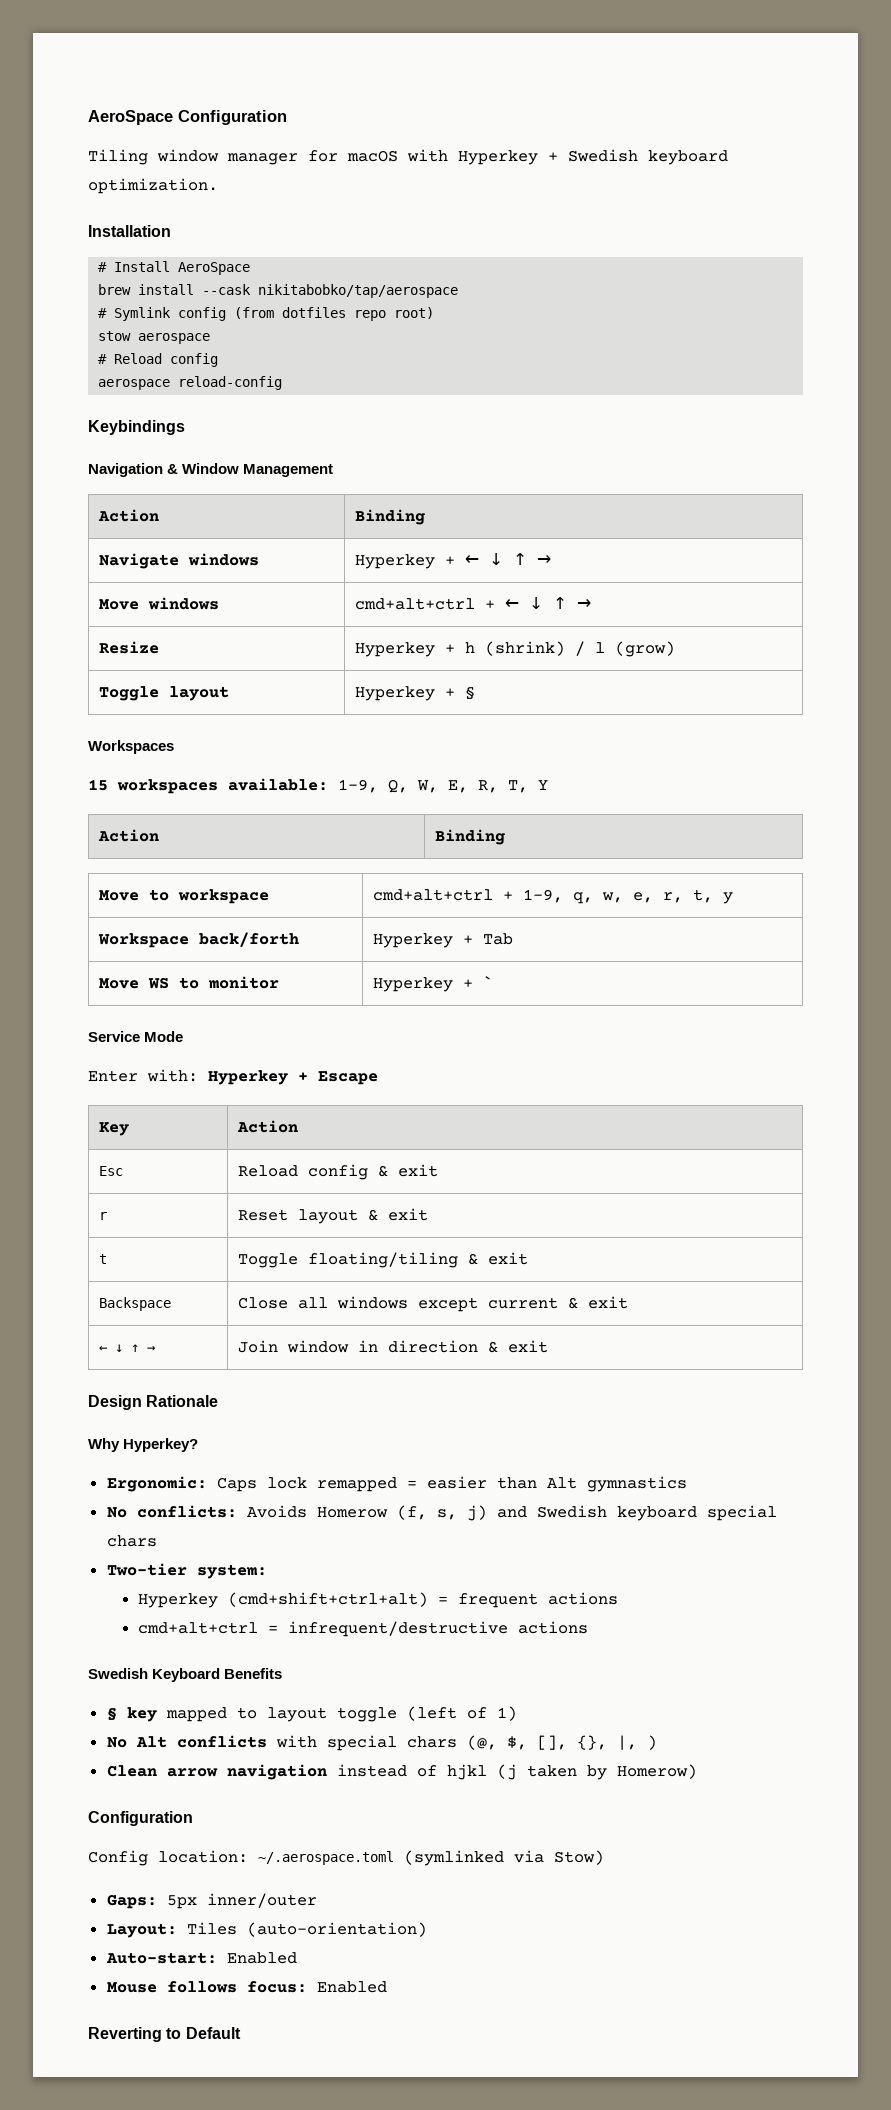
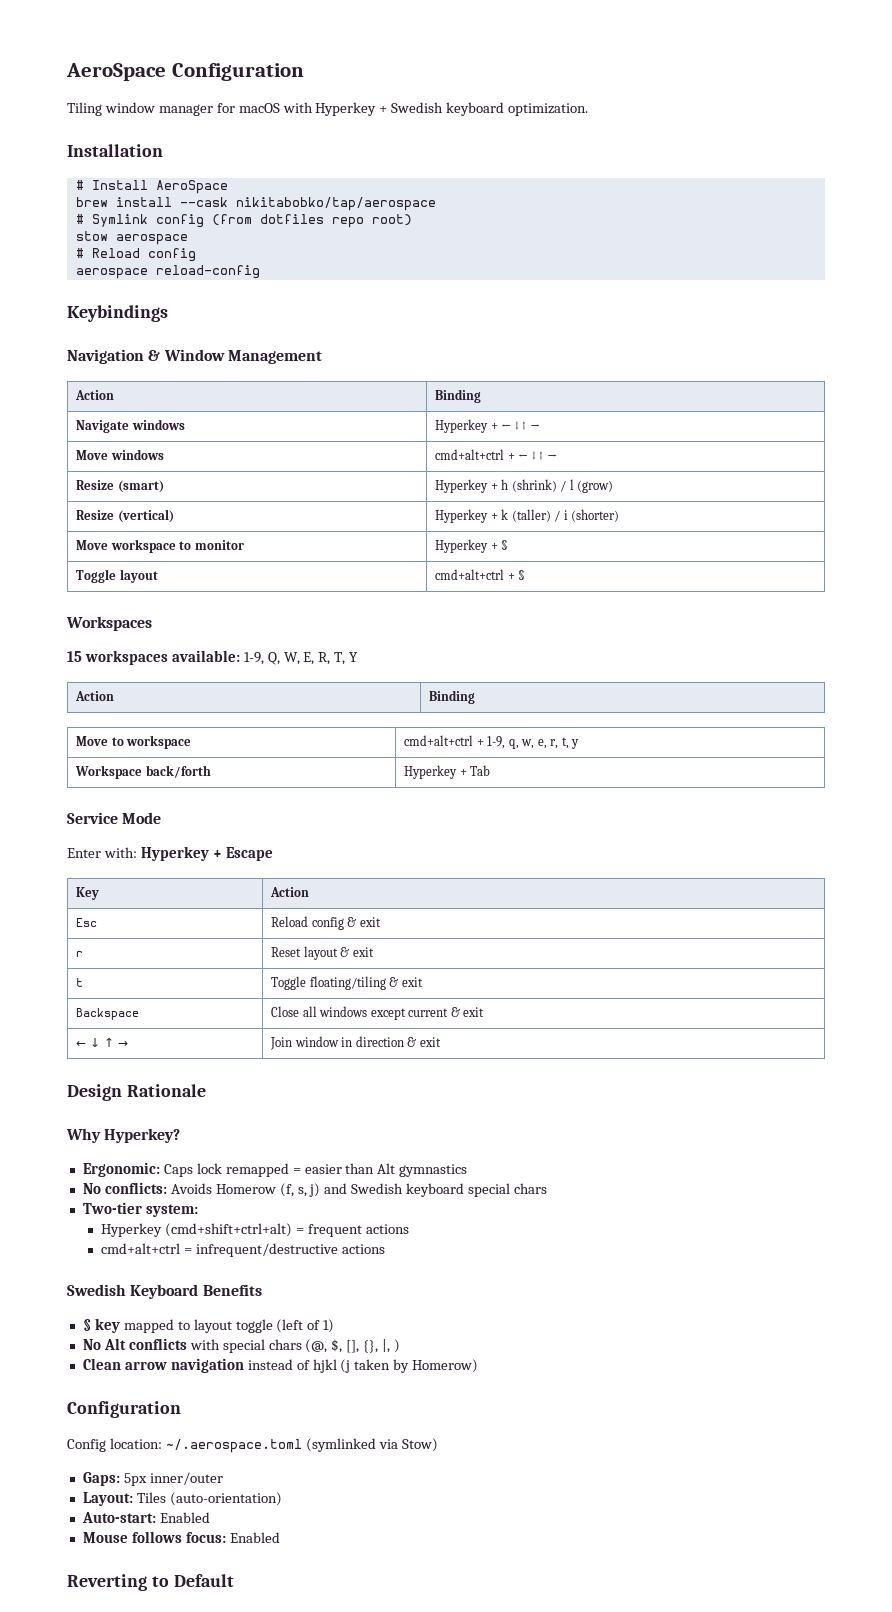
(159, 647) none -> [117,480,164,493] (smart)
(675, 649) none -> [76,509,174,523] [435,509,620,523] [76,539,244,553] [435,539,509,553] // Resize (vertical) | Hyperkey + k (taller) / i (shorter) // Move workspace to monitor | Hyperkey + §
[354,686,435,701] Hyperkey -> [435,569,505,580] cmd+alt+ctrl
[98,976,279,989] [372,976,493,992] // Move WS to monitor | Hyperkey + ` -> (491, 770) none

